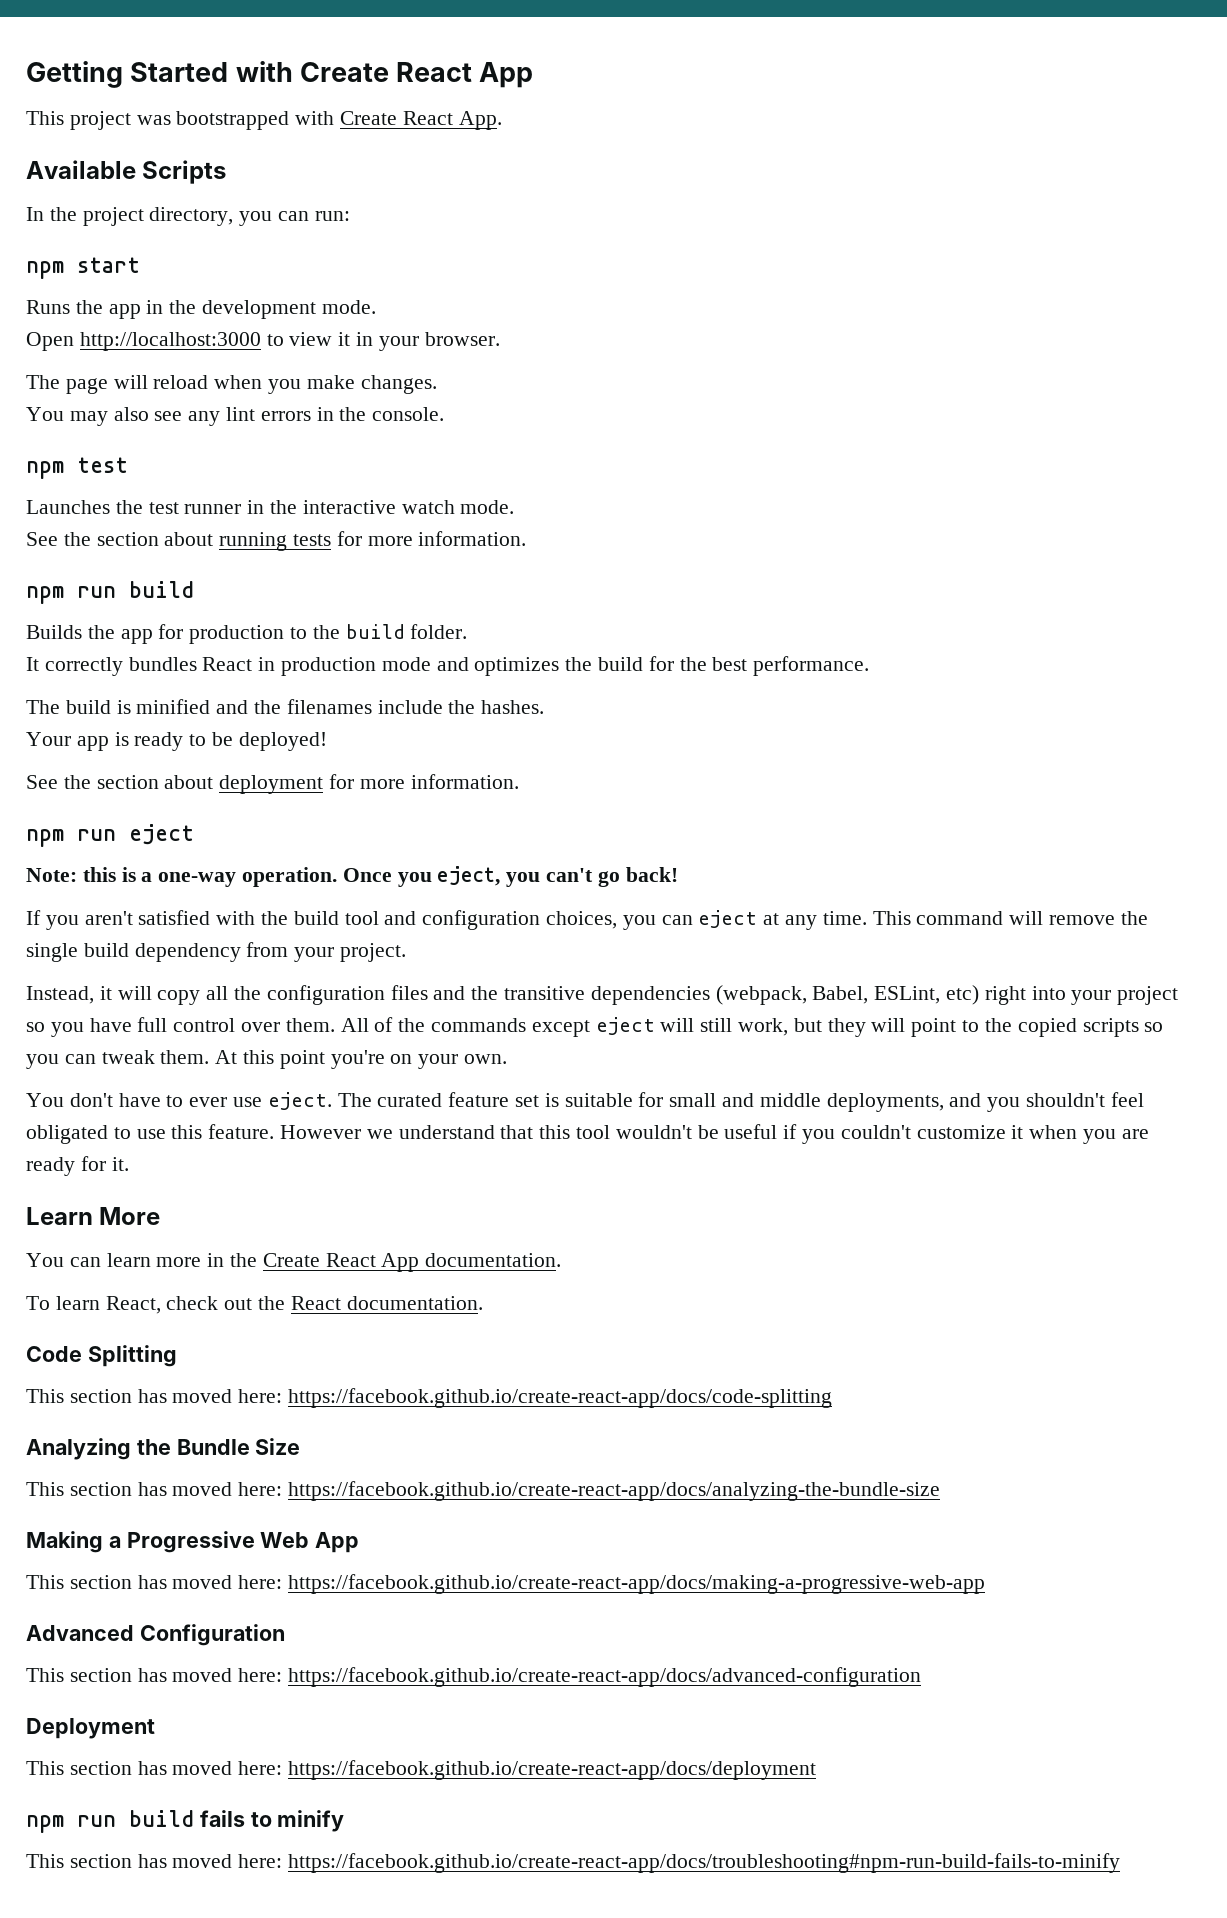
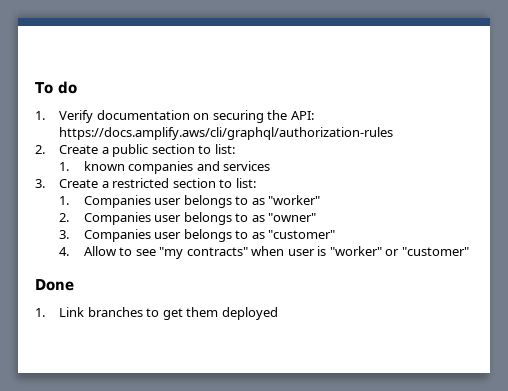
[26,61,534,88] [26,111,502,130] [26,160,227,184] [26,207,350,226] [26,257,140,279] [26,300,376,319] [26,332,500,351] [26,375,437,394] [26,407,445,426] [26,457,128,479] [26,500,515,514] [26,531,527,551] [26,581,194,604] [26,624,468,644] [26,656,870,676] [26,699,545,714] [26,732,327,751] [26,774,519,794] [26,824,194,847] [26,866,678,887] [26,910,1148,930] [26,942,407,962] [26,985,1179,1005] [26,1017,1164,1037] [26,1050,508,1069] [26,1092,1144,1112] [26,1124,1149,1144] [26,1156,129,1176] [26,1207,161,1225] [26,1253,562,1272] [26,1296,483,1314] [26,1345,177,1367] [26,1388,833,1408] [26,1438,301,1460] [26,1481,941,1501] [26,1531,360,1553] [26,1574,986,1594] [26,1624,285,1646] [26,1667,922,1687] [26,1718,155,1739] [26,1760,817,1780] [26,1810,345,1833] [26,1853,1121,1873] Getting Started with Create React App // This project was bootstrapped with Create React App. // Available Scripts // In the project directory, you can run: // npm start // Runs the app in the development mode. // Open http://localhost:3000 to view it in your browser. // The page will reload when you make changes. // You may also see any lint errors in the console. // npm test // Launches the test runner in the interactive watch mode. // See the section about running tests for more information. // npm run build // Builds the app for production to the build folder. // It correctly bundles React in production mode and optimizes the build for the best performance. // The build is minified and the filenames include the hashes. // Your app is ready to be deployed! // See the section about deployment for more information. // npm run eject // Note: this is a one-way operation. Once you eject, you can't go back! // If you aren't satisfied with the build tool and configuration choices, you can eject at any time. This command will remove the single build dependency from your project. // Instead, it will copy all the configuration files and the transitive dependencies (webpack, Babel, ESLint, etc) right into your project so you have full control over them. All of the commands except eject will still work, but they will point to the copied scripts so you can tweak them. At this point you're on your own. // You don't have to ever use eject. The curated feature set is suitable for small and middle deployments, and you shouldn't feel obligated to use this feature. However we understand that this tool wouldn't be useful if you couldn't customize it when you are ready for it. // Learn More // You can learn more in the Create React App documentation. // To learn React, check out the React documentation. // Code Splitting // This section has moved here: https://facebook.github.io/create-react-app/docs/code-splitting // Analyzing the Bundle Size // This section has moved here: https://facebook.github.io/create-react-app/docs/analyzing-the-bundle-size // Making a Progressive Web App // This section has moved here: https://facebook.github.io/create-react-app/docs/making-a-progressive-web-app // Advanced Configuration // This section has moved here: https://facebook.github.io/create-react-app/docs/advanced-configuration // Deployment // This section has moved here: https://facebook.github.io/create-react-app/docs/deployment // npm run build fails to minify // This section has moved here: https://facebook.github.io/create-react-app/docs/troubleshooting#npm-run-build-fails-to-minify -> [35,81,77,94] [35,110,314,123] [59,127,394,140] [35,144,235,157] [59,161,271,174] [35,178,256,188] [59,195,321,208] [59,212,317,225] [59,229,336,242] [59,246,469,259] [35,279,74,291] [35,307,278,320] To do // 1. Verify documentation on securing the API: https://docs.amplify.aws/cli/graphql/authorization-rules // 2. Create a public section to list: // 1. known companies and services // 3. Create a restricted section to list: // 1. Companies user belongs to as "worker" // 2. Companies user belongs to as "owner" // 3. Companies user belongs to as "customer" // 4. Allow to see "my contracts" when user is "worker" or "customer" // Done // 1. Link branches to get them deployed

